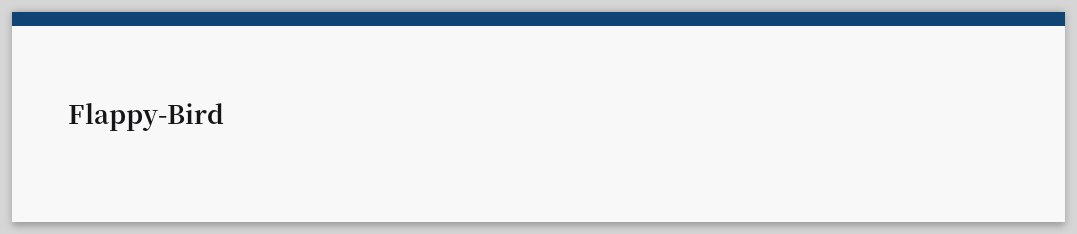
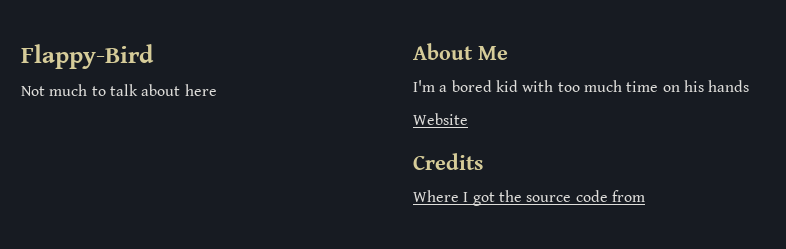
(224, 117) none -> [21,84,217,96] [413,43,508,60] [413,80,750,92] [413,113,468,125] [413,153,483,170] [413,190,645,206] // Not much to talk about here // About Me // I'm a bored kid with too much time on his hands // Website // Credits // Where I got the source code from

